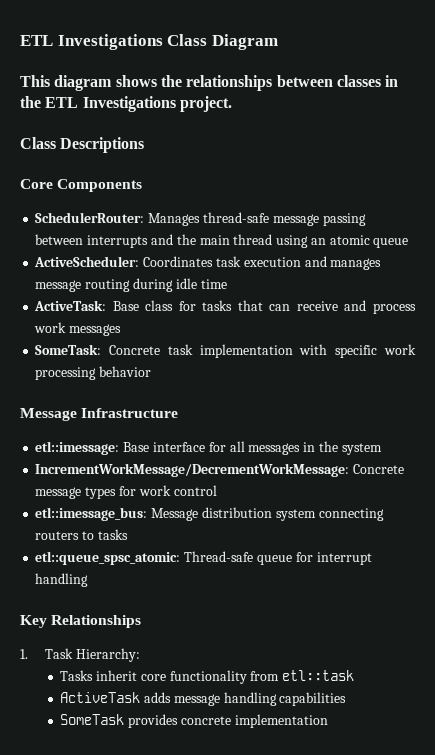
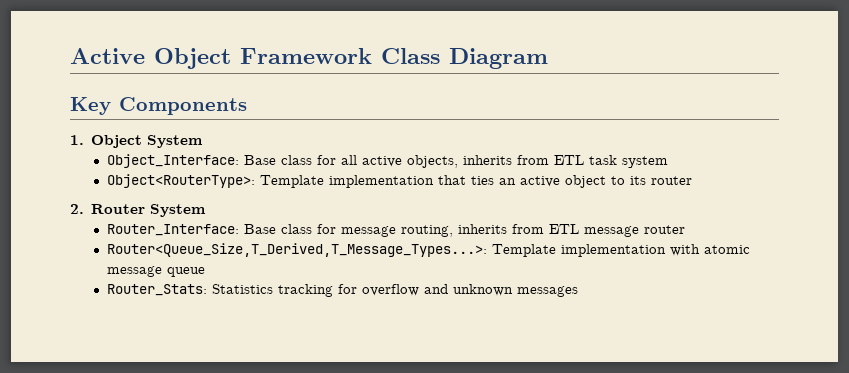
[20,34,163,50] ETL Investigations -> [70,48,372,69] Active Object Framework
[20,75,399,91] [20,96,232,112] [20,137,145,153] [20,179,143,192] [35,212,366,226] [35,234,409,248] [34,256,382,270] [35,278,227,292] [34,300,417,314] [34,322,122,336] [35,344,416,358] [35,366,152,380] [20,408,179,421] [35,441,382,455] [35,463,405,477] [35,485,217,499] [35,507,384,521] [35,529,128,540] [35,551,372,565] [35,573,89,587] [20,615,142,628] [20,648,140,662] [60,670,355,684] [60,692,347,706] [60,714,328,728] This diagram shows the relationships between classes in the ETL Investigations project. // Class Descriptions // Core Components // SchedulerRouter: Manages thread-safe message passing between interrupts and the main thread using an atomic queue // ActiveScheduler: Coordinates task execution and manages message routing during idle time // ActiveTask: Base class for tasks that can receive and process work messages // SomeTask: Concrete task implementation with specific work processing behavior // Message Infrastructure // etl::imessage: Base interface for all messages in the system // IncrementWorkMessage/DecrementWorkMessage: Concrete message types for work control // etl::imessage_bus: Message distribution system connecting routers to tasks // etl::queue_spsc_atomic: Thread-safe queue for interrupt handling // Key Relationships // 1. Task Hierarchy: // Tasks inherit core functionality from etl::task // ActiveTask adds message handling capabilities // SomeTask provides concrete implementation -> [70,97,247,115] [70,135,204,148] [106,154,668,168] [106,174,692,188] [70,204,207,217] [106,224,685,237] [106,243,750,257] [106,266,205,277] [106,284,578,297] Key Components // 1. Object System // Object_Interface: Base class for all active objects, inherits from ETL task system // Object<RouterType>: Template implementation that ties an active object to its router // 2. Router System // Router_Interface: Base class for message routing, inherits from ETL message router // Router<Queue_Size,T_Derived,T_Message_Types...>: Template implementation with atomic message queue // Router_Stats: Statistics tracking for overflow and unknown messages

